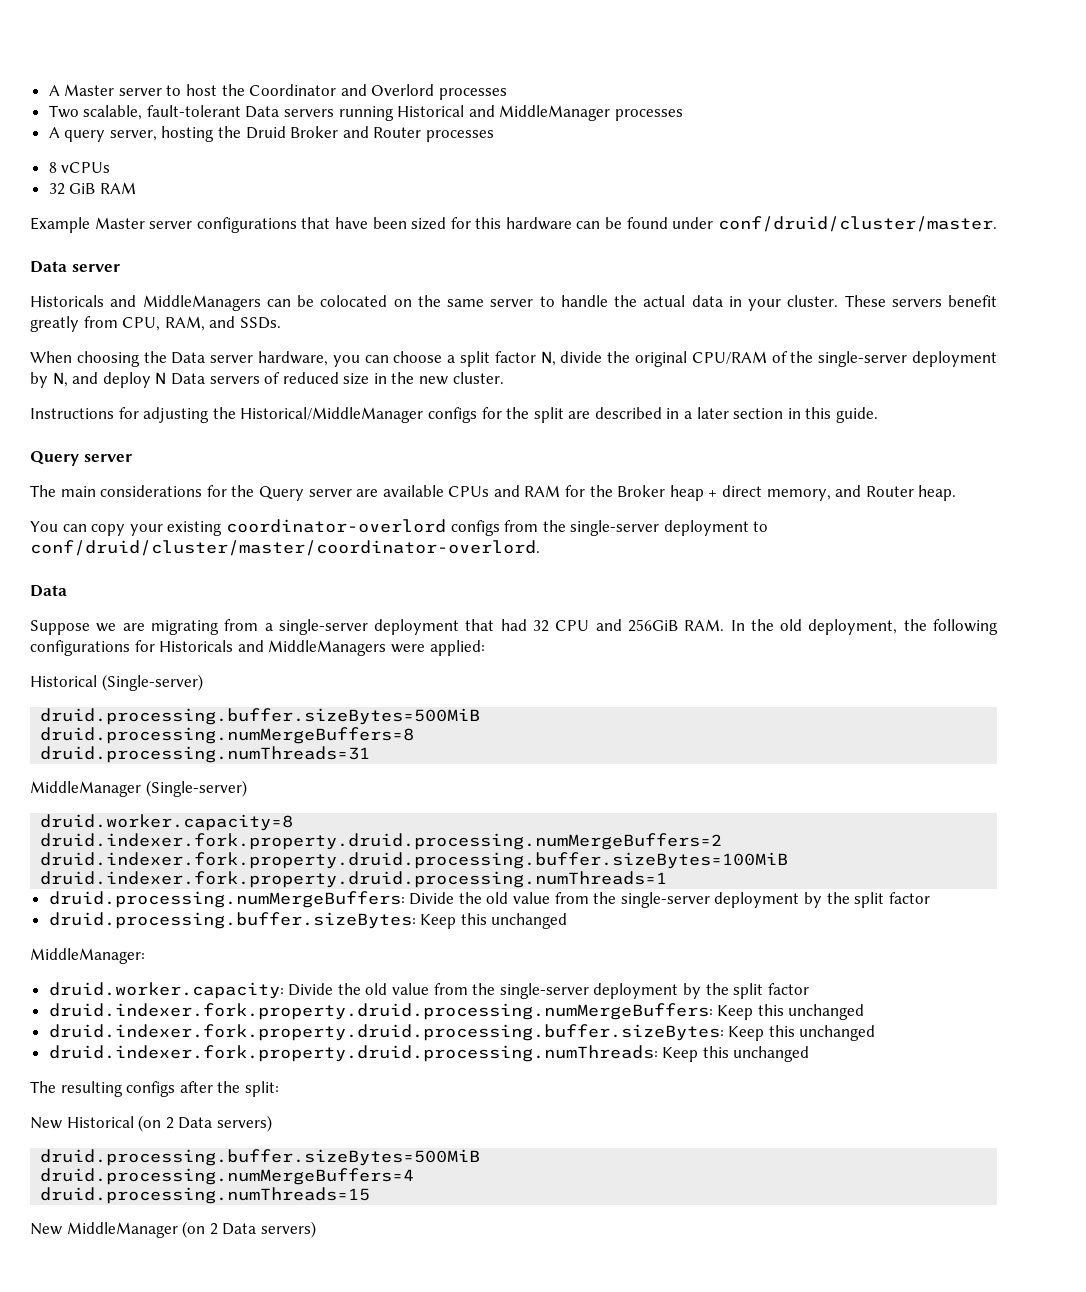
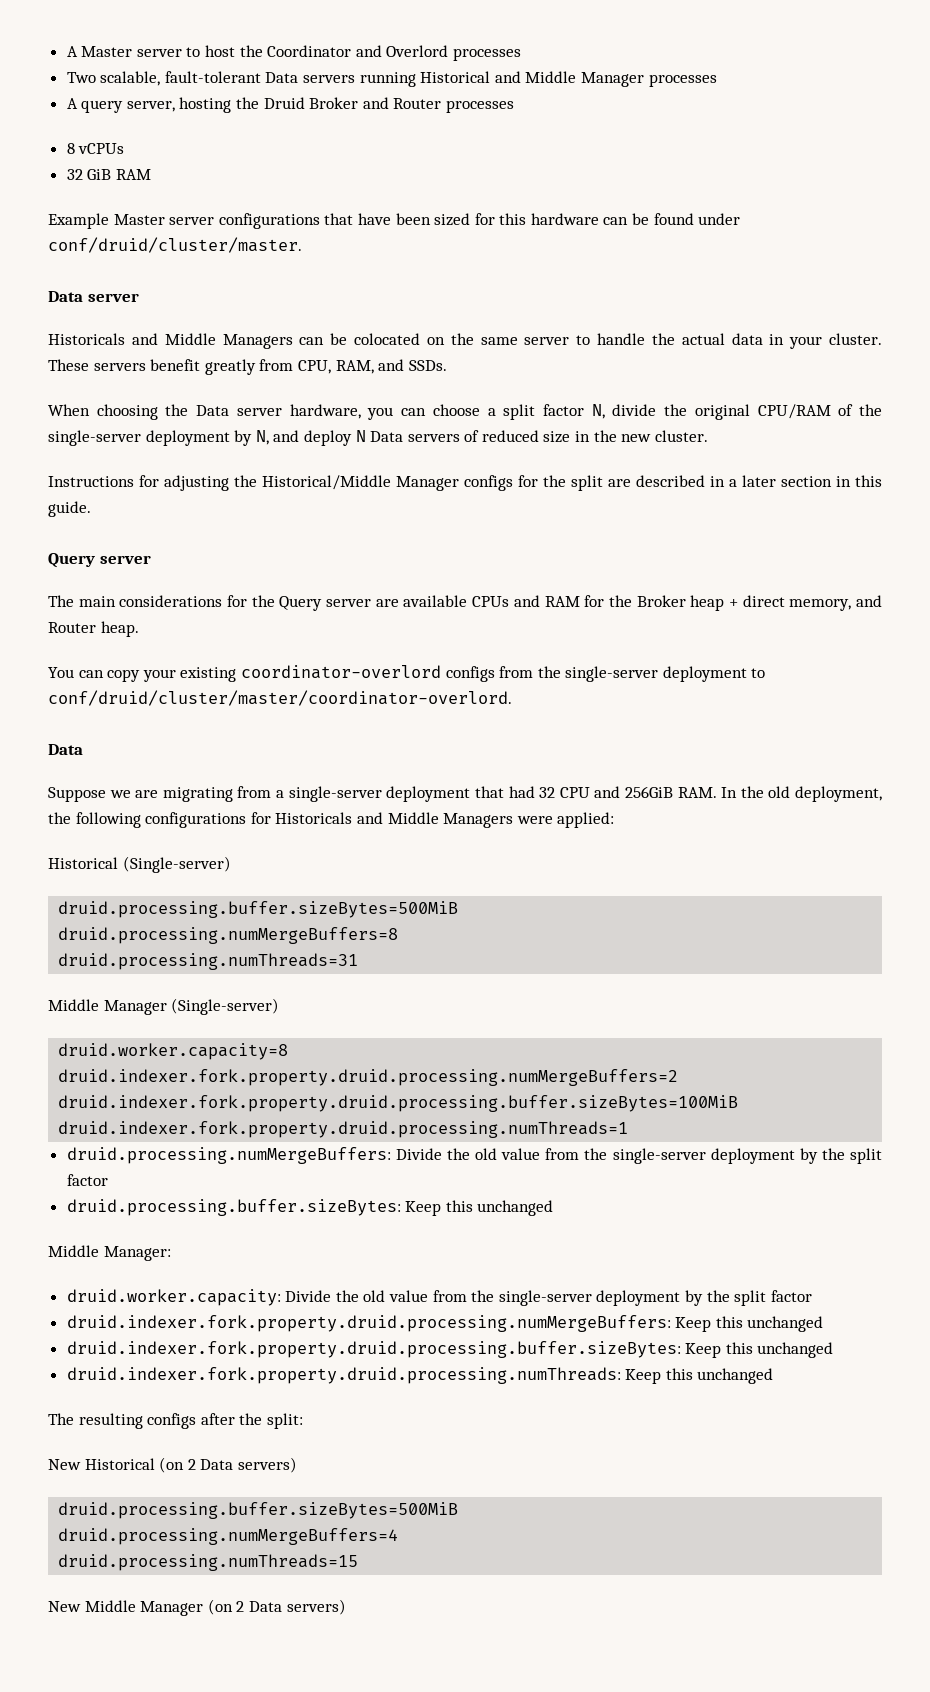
[499,105,611,121] MiddleManager -> [525,71,645,87] Middle Manager
[142,295,261,311] MiddleManagers -> [164,333,293,349] Middle Managers
[240,407,424,423] Historical/MiddleManager -> [262,475,459,491] Historical/Middle Manager
[268,640,387,656] MiddleManagers -> [387,812,514,828] Middle Managers
[30,781,141,797] MiddleManager -> [48,999,167,1015] Middle Manager
[30,948,145,964] MiddleManager: -> [48,1245,171,1261] Middle Manager:
[66,1222,178,1238] MiddleManager -> [84,1600,204,1616] Middle Manager

